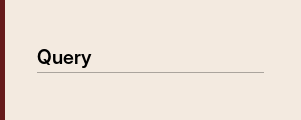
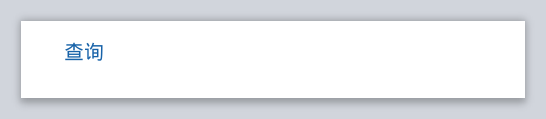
[37,49,92,68] Query -> [64,42,104,61] 查询

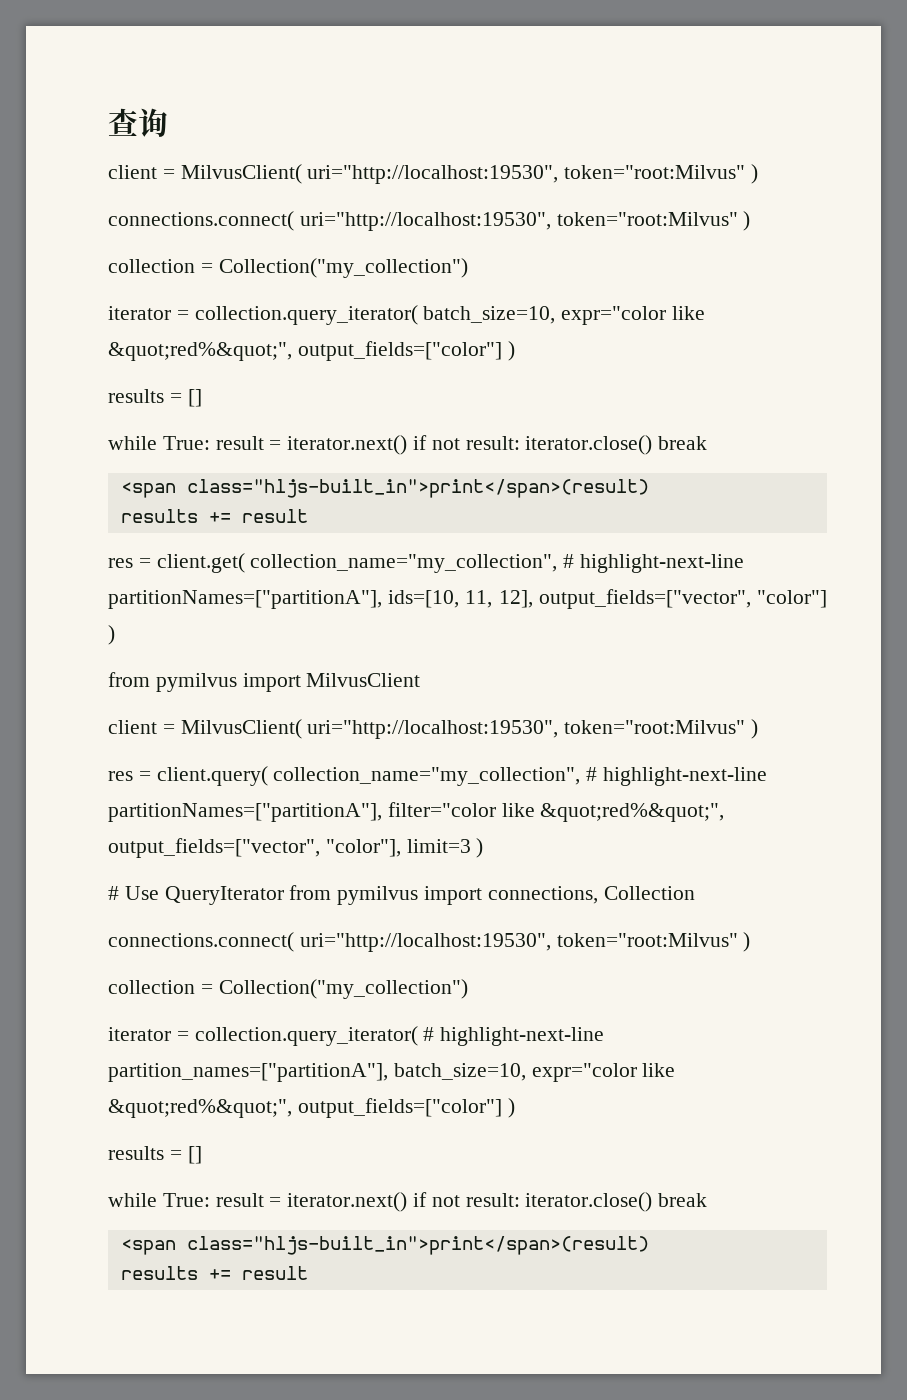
(104, 51) none -> [108,164,759,184] [108,211,751,231] [108,258,468,278] [108,305,706,325] [108,341,515,361] [108,389,202,407] [108,435,708,455] [120,479,649,498] [120,509,308,523] [108,553,745,573] [108,589,827,609] [108,625,115,645] [108,672,421,692] [108,719,759,739] [108,766,768,786] [108,802,725,822] [108,838,484,858] [108,885,695,905] [108,932,751,952] [108,979,468,999] [108,1026,605,1046] [108,1063,676,1082] [108,1098,515,1118] [108,1146,202,1164] [108,1192,708,1212] [120,1236,649,1255] [120,1266,308,1280] // client = MilvusClient( uri="http://localhost:19530", token="root:Milvus" ) // connections.connect( uri="http://localhost:19530", token="root:Milvus" ) // collection = Collection("my_collection") // iterator = collection.query_iterator( batch_size=10, expr="color like &quot;red%&quot;", output_fields=["color"] ) // results = [] // while True: result = iterator.next() if not result: iterator.close() break // <span class="hljs-built_in">print</span>(result) // results += result // res = client.get( collection_name="my_collection", # highlight-next-line partitionNames=["partitionA"], ids=[10, 11, 12], output_fields=["vector", "color"] ) // from pymilvus import MilvusClient // client = MilvusClient( uri="http://localhost:19530", token="root:Milvus" ) // res = client.query( collection_name="my_collection", # highlight-next-line partitionNames=["partitionA"], filter="color like &quot;red%&quot;", output_fields=["vector", "color"], limit=3 ) // # Use QueryIterator from pymilvus import connections, Collection // connections.connect( uri="http://localhost:19530", token="root:Milvus" ) // collection = Collection("my_collection") // iterator = collection.query_iterator( # highlight-next-line partition_names=["partitionA"], batch_size=10, expr="color like &quot;red%&quot;", output_fields=["color"] ) // results = [] // while True: result = iterator.next() if not result: iterator.close() break // <span class="hljs-built_in">print</span>(result) // results += result

